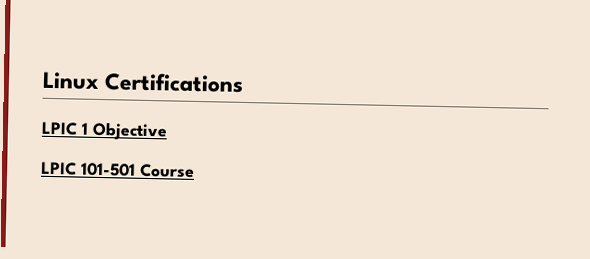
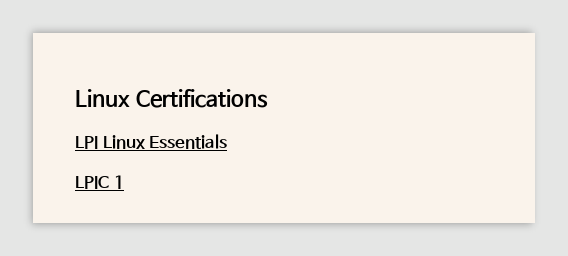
(245, 82) none -> [75,134,228,149] // LPI Linux Essentials
[92,121,168,141] [41,161,195,178] Objective // LPIC 101-501 Course -> (124, 182) none

